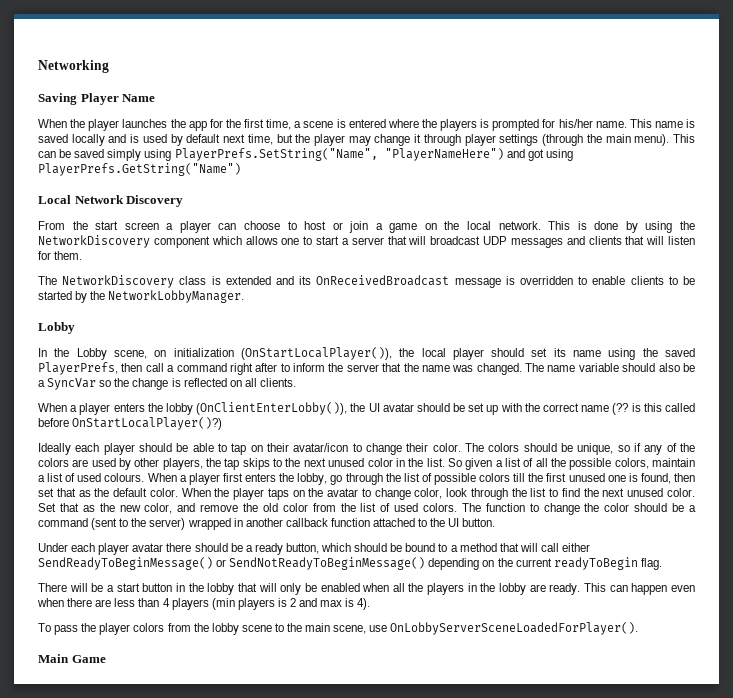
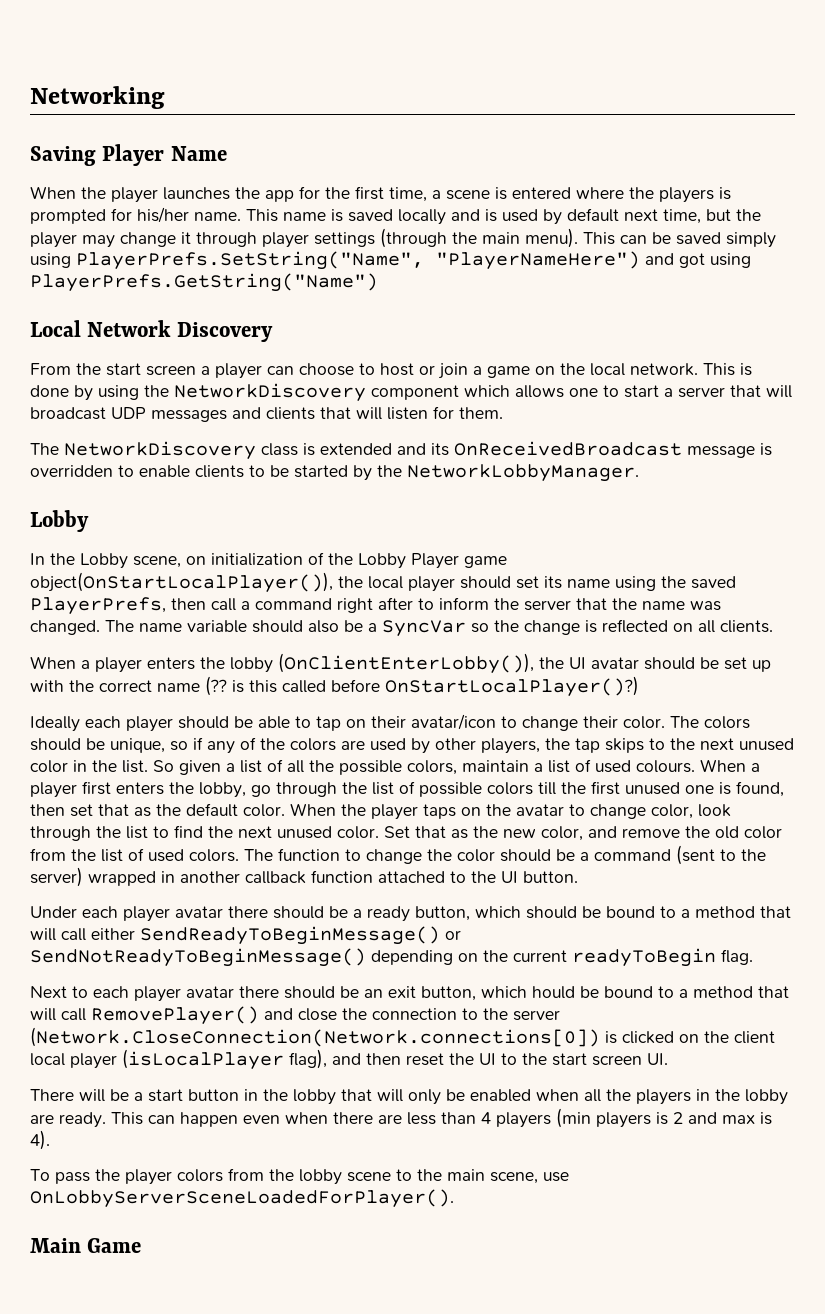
[240,347,392,360] (OnStartLocalPlayer()), -> [308,552,507,569] [30,572,333,593] of the Lobby Player game object(OnStartLocalPlayer()),
(662, 564) none -> [30,986,789,1002] [30,1006,560,1025] [30,1027,775,1047] [30,1049,668,1070] // Next to each player avatar there should be an exit button, which hould be bound to a method that will call RemovePlayer() and close the connection to the server (Network.CloseConnection(Network.connections[0]) is clicked on the client local player (isLocalPlayer flag), and then reset the UI to the start screen UI.

